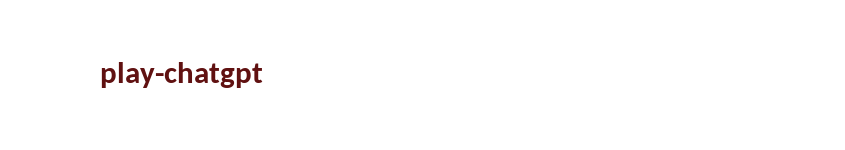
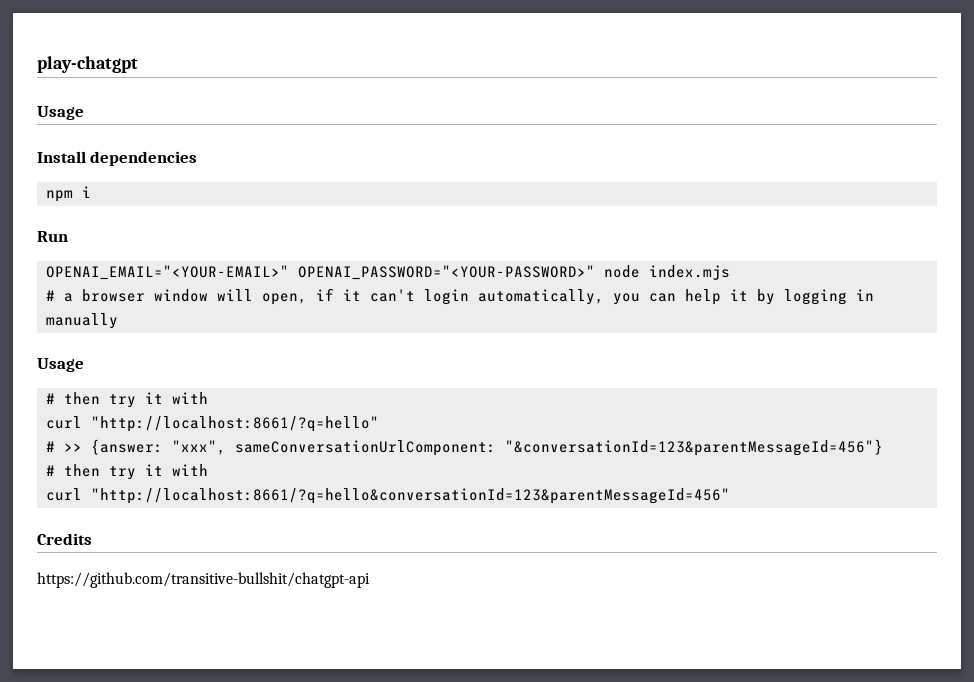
(263, 75) none -> [37,106,84,120] [37,151,198,166] [46,186,92,202] [37,231,68,242] [46,265,731,280] [46,288,875,305] [46,313,119,329] [37,358,84,372] [46,392,209,408] [46,416,380,432] [46,439,884,456] [46,464,209,480] [46,488,731,504] [37,533,92,545] [37,572,370,588] // Usage // Install dependencies // npm i // Run // OPENAI_EMAIL="<YOUR-EMAIL>" OPENAI_PASSWORD="<YOUR-PASSWORD>" node index.mjs // # a browser window will open, if it can't login automatically, you can help it by logging in manually // Usage // # then try it with // curl "http://localhost:8661/?q=hello" // # >> {answer: "xxx", sameConversationUrlComponent: "&conversationId=123&parentMessageId=456"} // # then try it with // curl "http://localhost:8661/?q=hello&conversationId=123&parentMessageId=456" // Credits // https://github.com/transitive-bullshit/chatgpt-api

